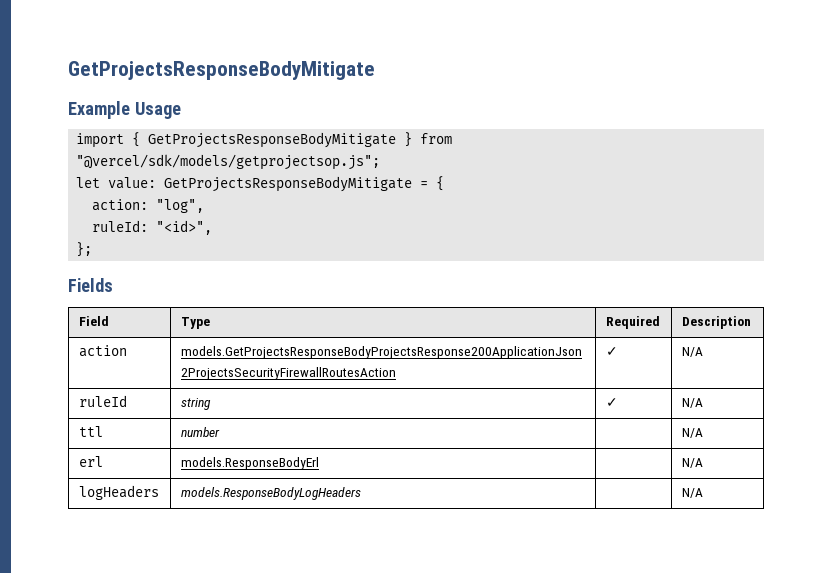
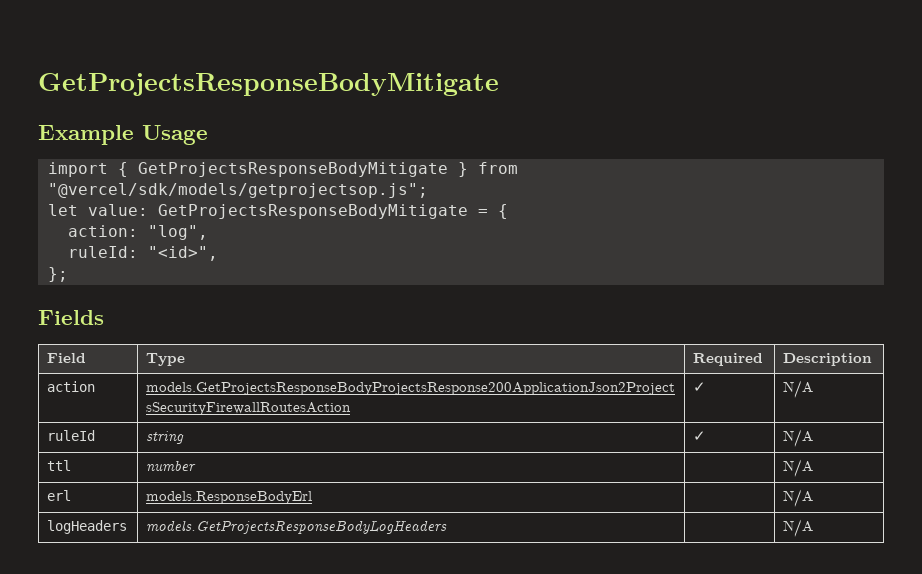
[180,487,361,500] models.ResponseBodyLogHeaders -> [146,520,448,534] models.GetProjectsResponseBodyLogHeaders

